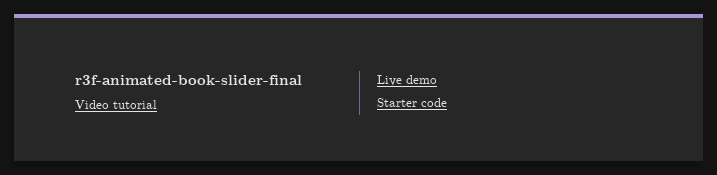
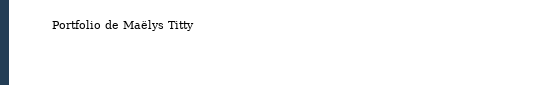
[75,75,302,85] [75,100,157,109] [377,75,437,86] [377,98,447,107] r3f-animated-book-slider-final // Video tutorial // Live demo // Starter code -> [52,20,194,31] Portfolio de Maëlys Titty

